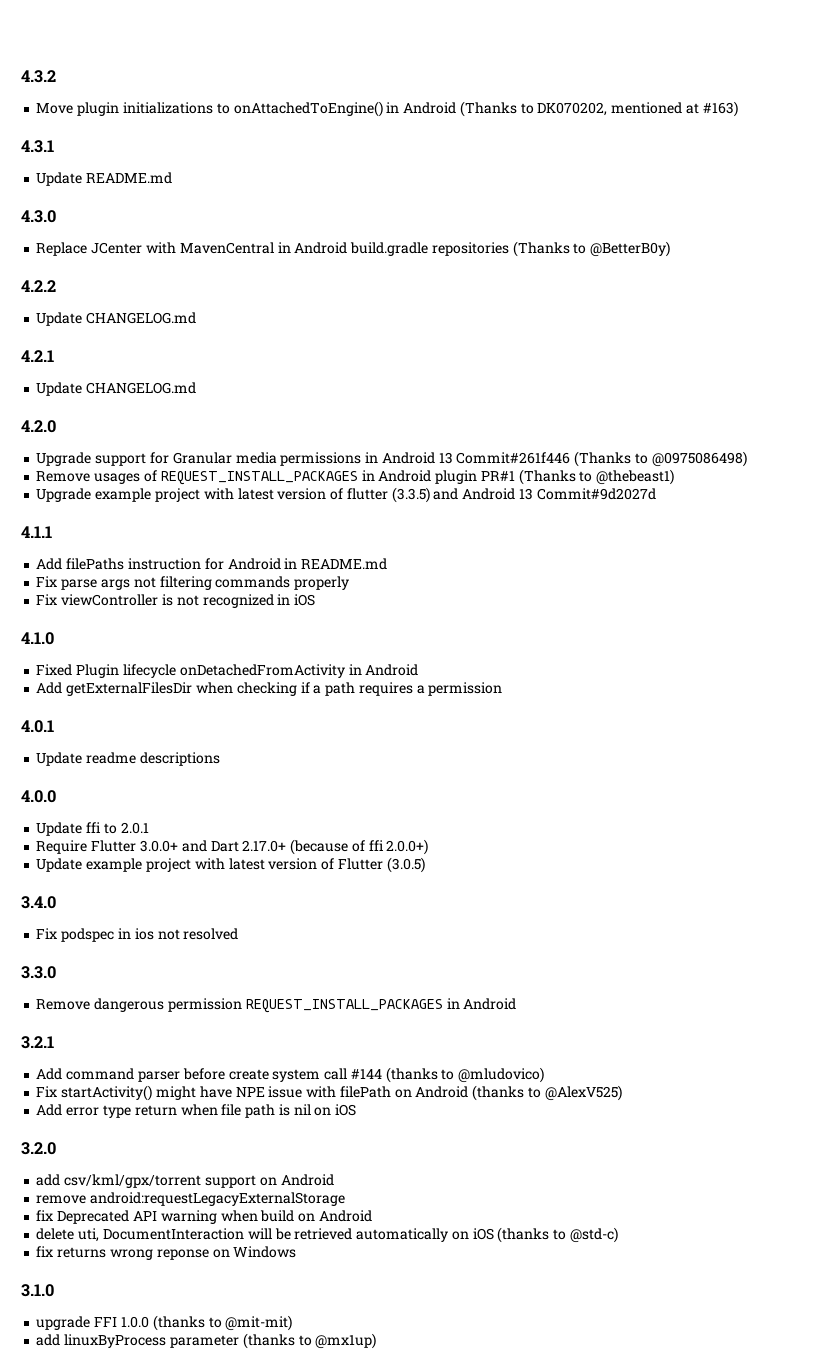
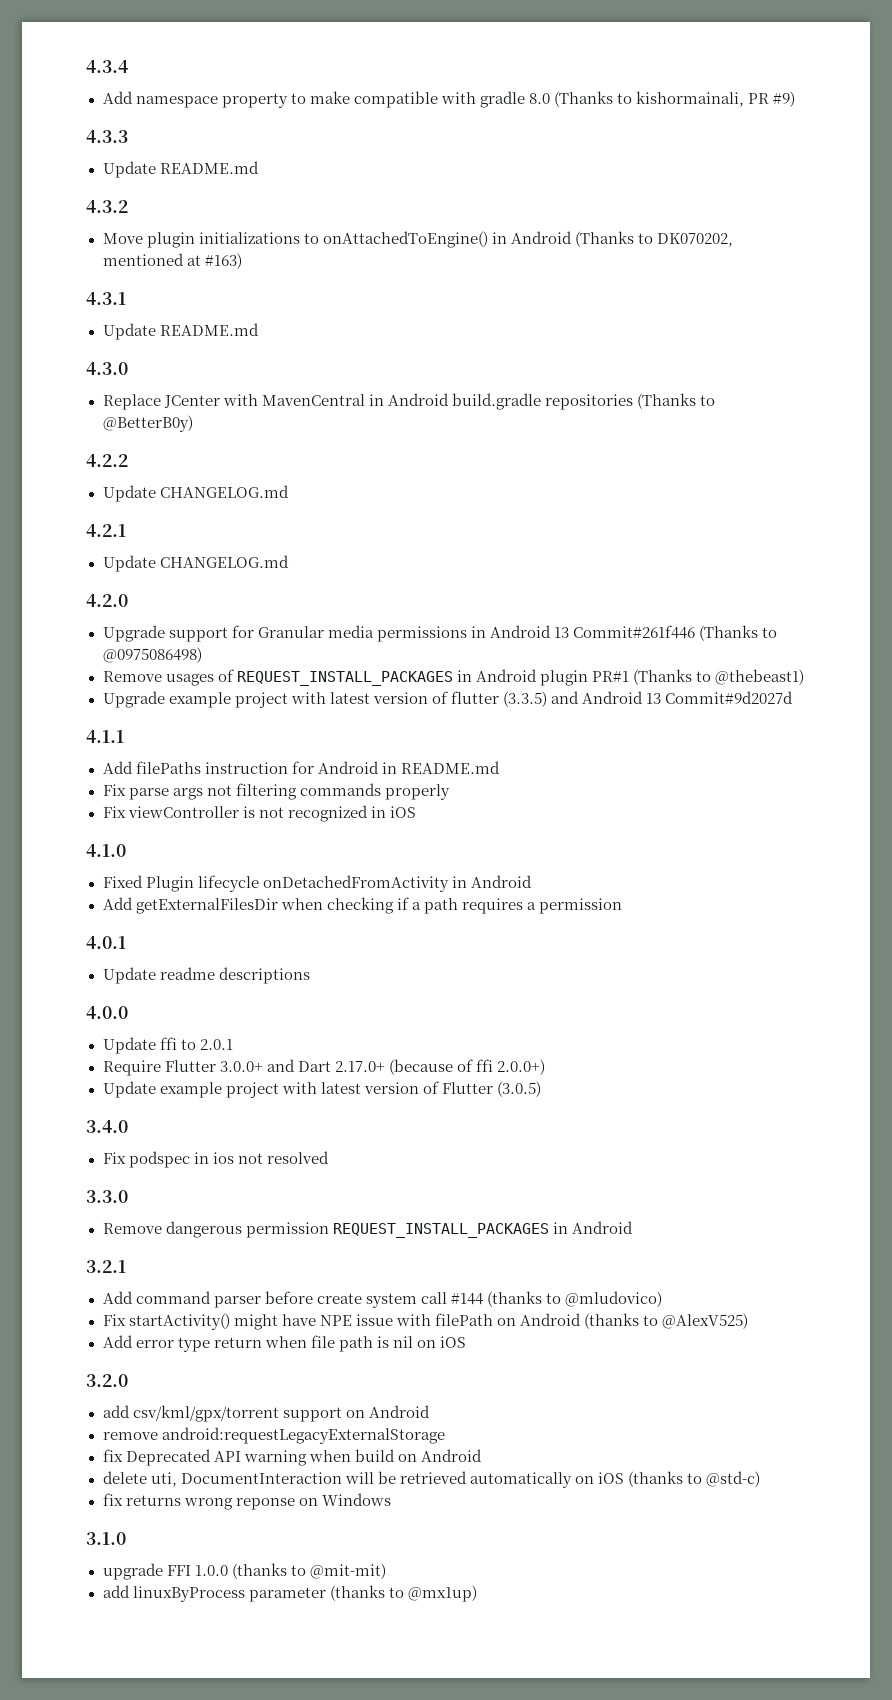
(21, 76) none -> [86,60,128,73] [102,91,796,108] [86,130,128,143] [102,161,259,178] 4.3.4 // Add namespace property to make compatible with gradle 8.0 (Thanks to kishormainali, PR #9) // 4.3.3 // Update README.md //

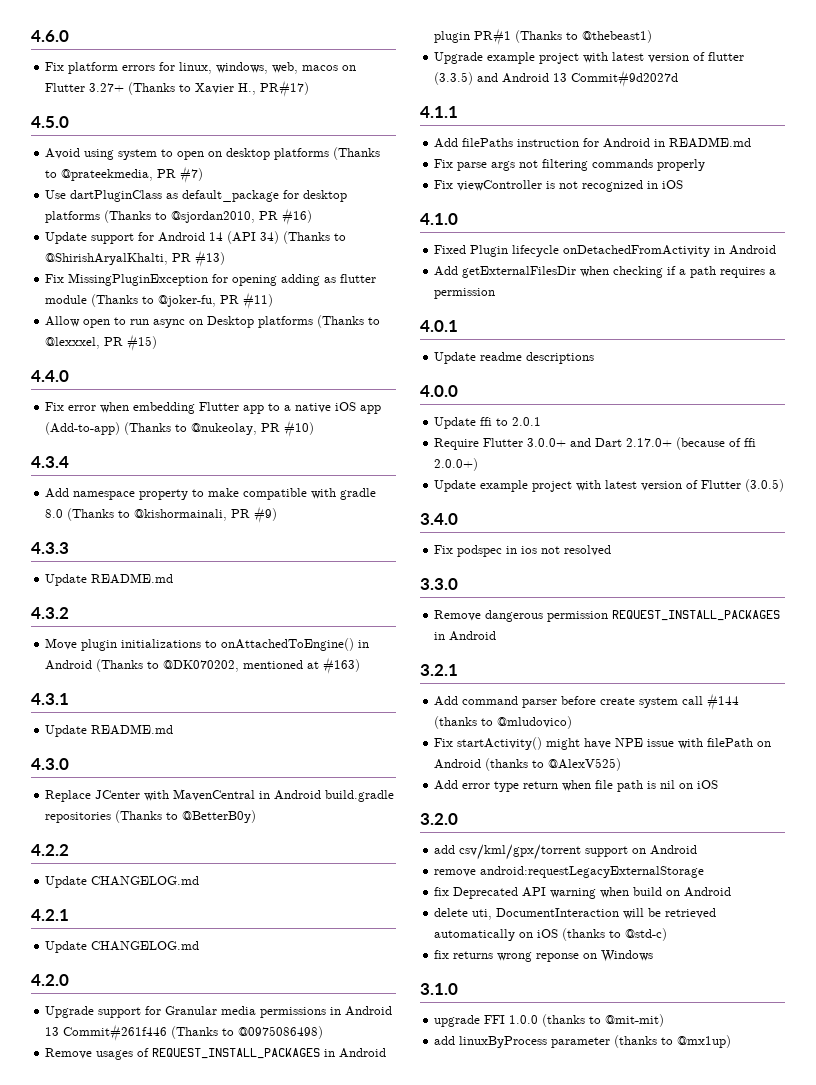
(86, 66) none -> [31,30,69,42] [45,62,357,74] [45,80,310,97] [31,116,69,128] [45,147,381,160] [45,166,204,183] [45,190,348,202] [45,208,313,225] [45,231,347,244] [45,250,226,267] [45,273,377,286] [45,292,274,309] [45,315,381,328] [45,334,158,351] [31,370,69,382] [45,402,382,414] [45,420,315,437] 4.6.0 // Fix platform errors for linux, windows, web, macos on Flutter 3.27+ (Thanks to Xavier H., PR#17) // 4.5.0 // Avoid using system to open on desktop platforms (Thanks to @prateekmedia, PR #7) // Use dartPluginClass as default_package for desktop platforms (Thanks to @sjordan2010, PR #16) // Update support for Android 14 (API 34) (Thanks to @ShirishAryalKhalti, PR #13) // Fix MissingPluginException for opening adding as flutter module (Thanks to @joker-fu, PR #11) // Allow open to run async on Desktop platforms (Thanks to @lexxxel, PR #15) // 4.4.0 // Fix error when embedding Flutter app to a native iOS app (Add-to-app) (Thanks to @nukeolay, PR #10) //
[636,91,745,107] kishormainali, -> [134,509,228,521] @kishormainali,
[656,233,733,247] DK070202, -> [163,660,240,672] @DK070202,

